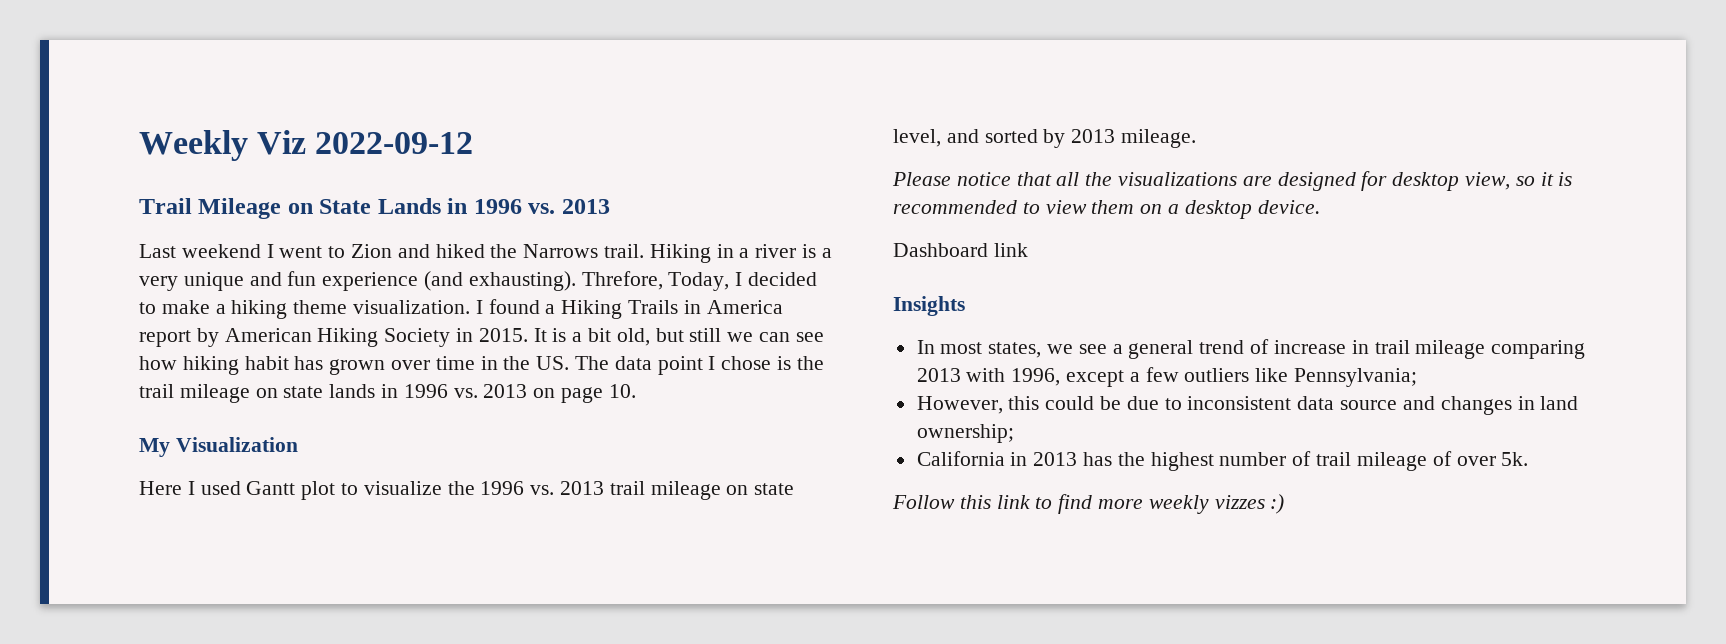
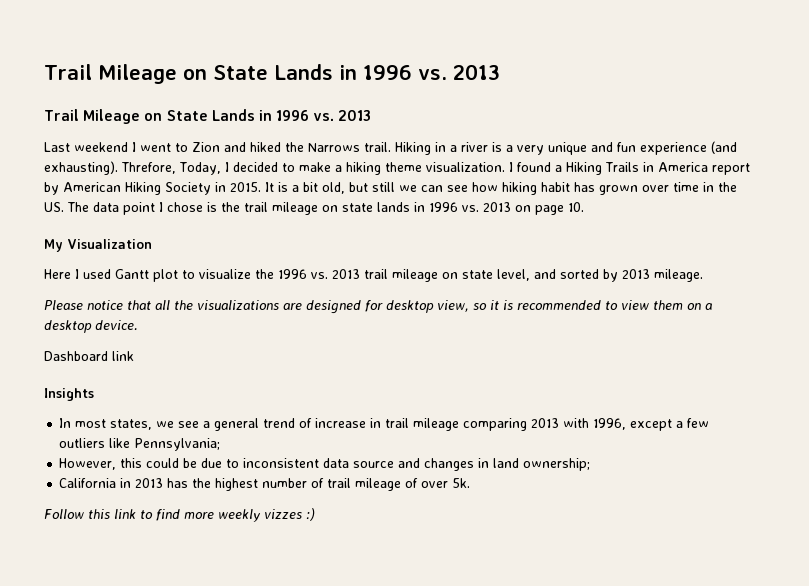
[139,130,474,161] Weekly Viz 2022-09-12 -> [44,64,500,84] Trail Mileage on State Lands in 1996 vs. 2013

